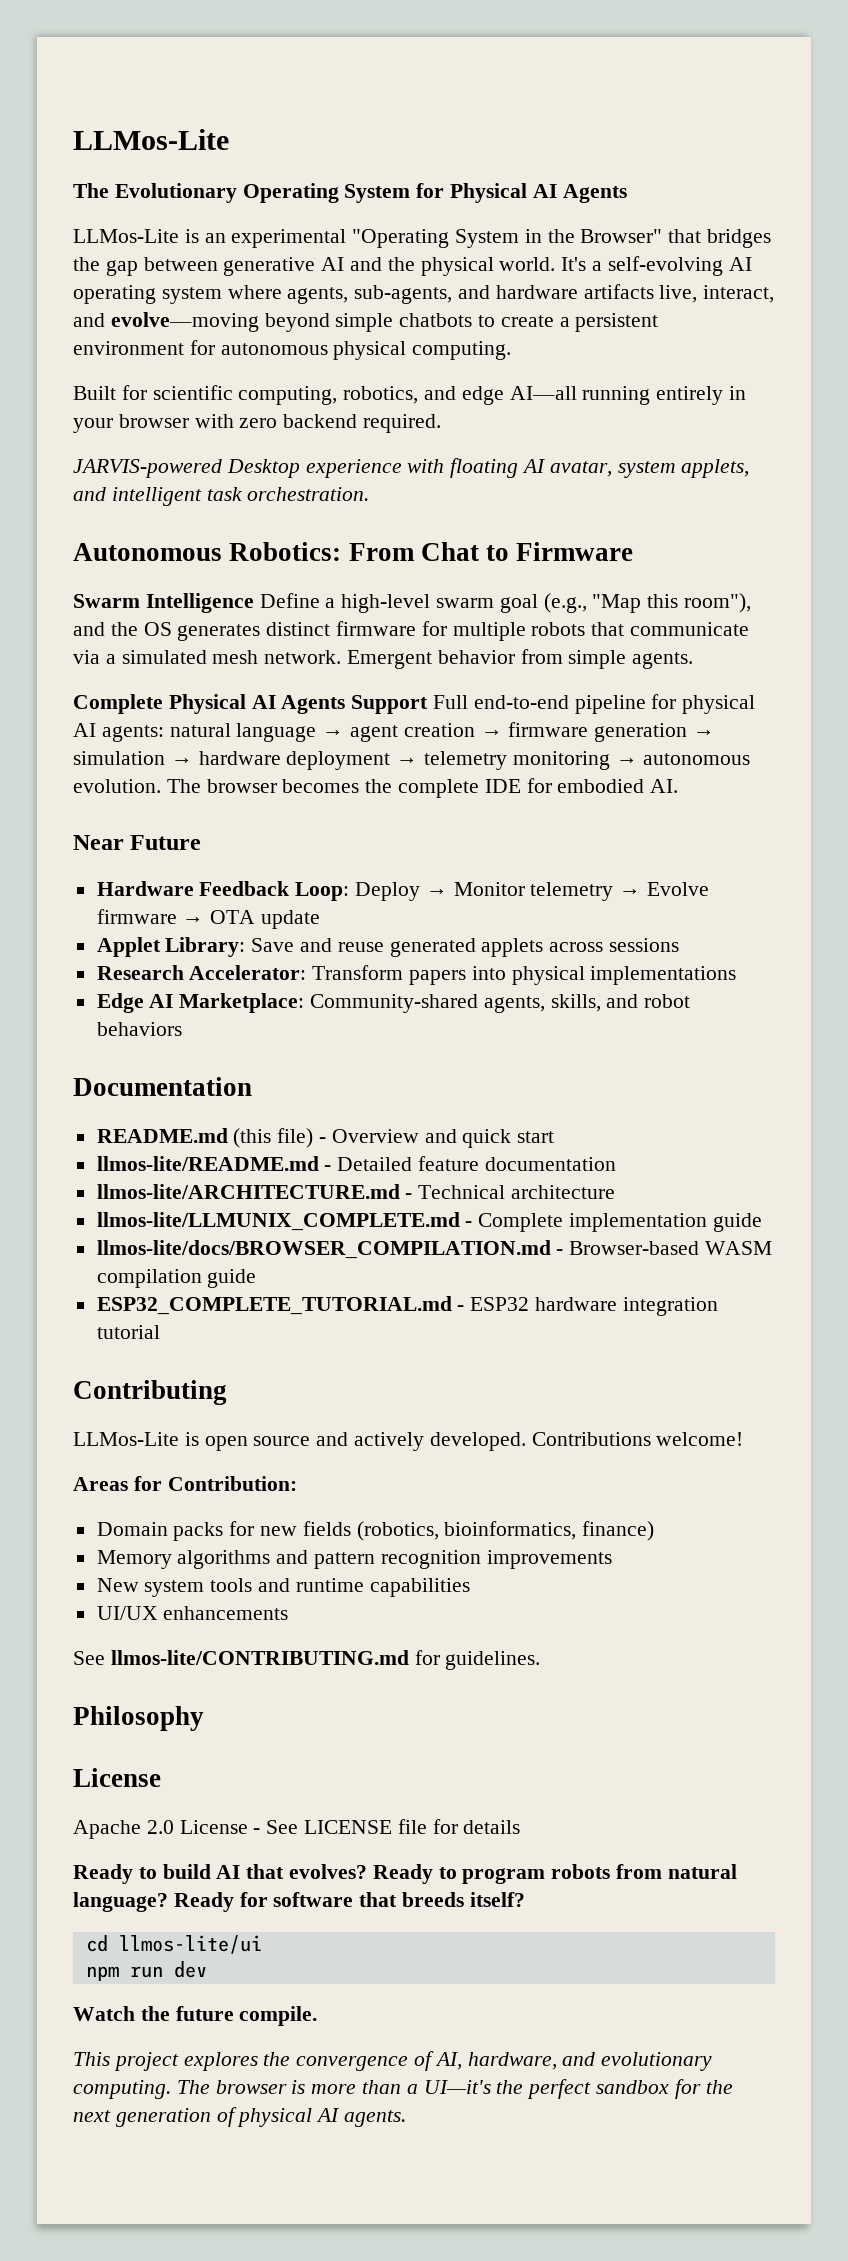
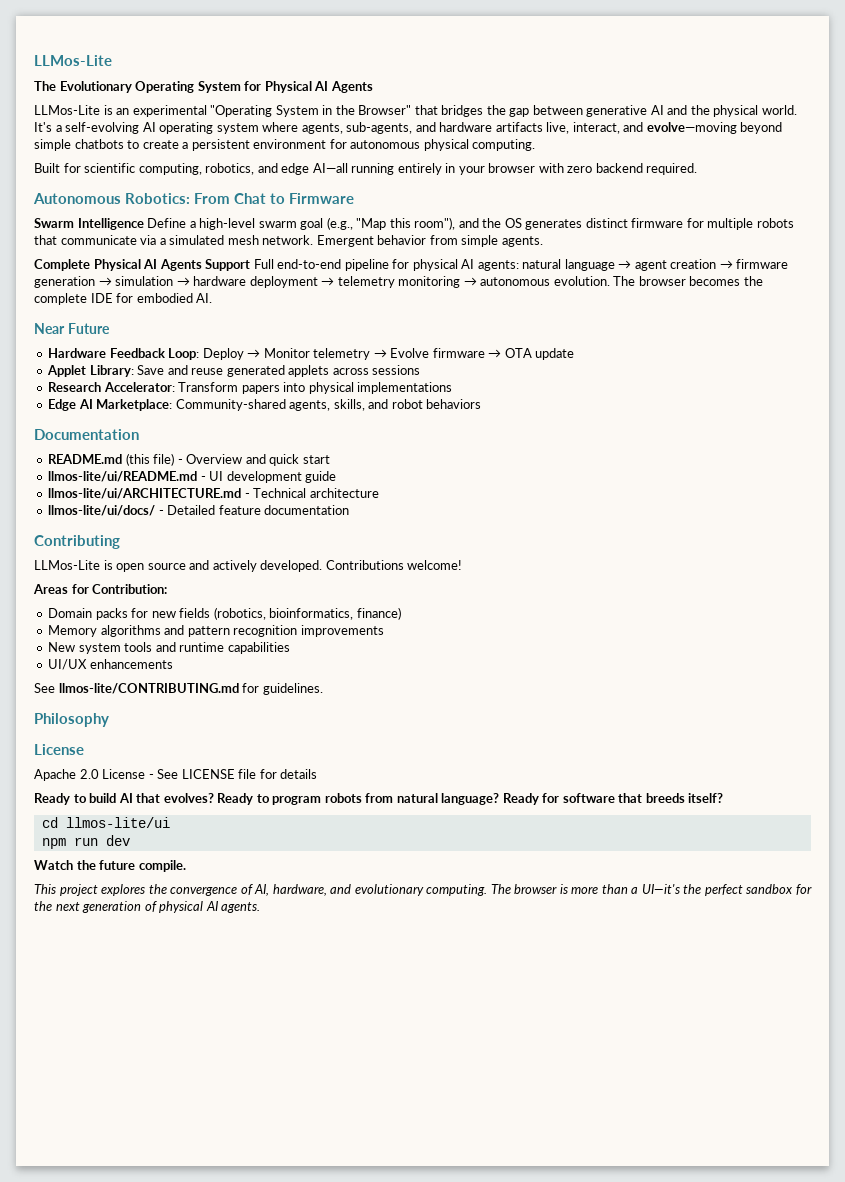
[73,458,750,478] [73,487,370,506] // JARVIS-powered Desktop experience with floating AI avatar, system applets, and intelligent task orchestration. -> (698, 169) none
[96,1156,616,1171] [96,1184,616,1199] [96,1212,762,1232] [96,1240,773,1259] [96,1269,257,1288] [96,1296,718,1316] [96,1325,160,1339] llmos-lite/README.md - Detailed feature documentation // llmos-lite/ARCHITECTURE.md - Technical architecture // llmos-lite/LLMUNIX_COMPLETE.md - Complete implementation guide // llmos-lite/docs/BROWSER_COMPILATION.md - Browser-based WASM compilation guide // ESP32_COMPLETE_TUTORIAL.md - ESP32 hardware integration tutorial -> [48,471,337,483] [48,488,379,499] [48,505,350,516] llmos-lite/ui/README.md - UI development guide // llmos-lite/ui/ARCHITECTURE.md - Technical architecture // llmos-lite/ui/docs/ - Detailed feature documentation

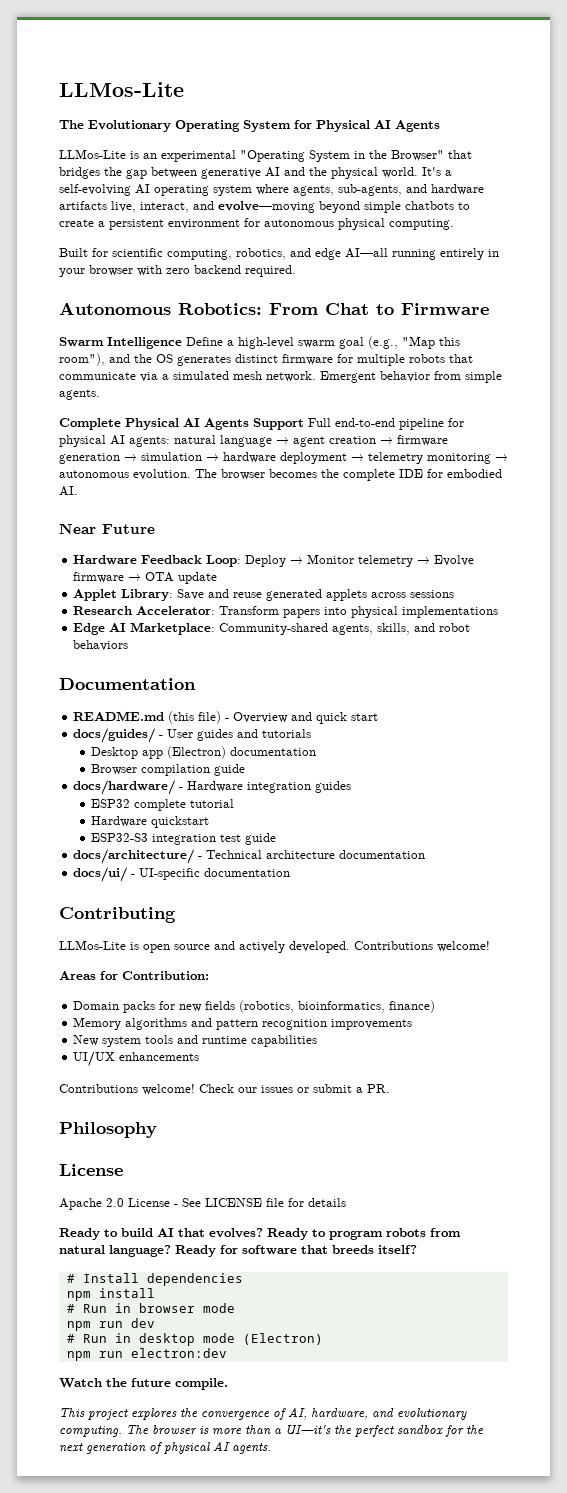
[48,471,337,483] [48,488,242,499] llmos-lite/ui/README.md - UI development guide // llmos-lite/ui/ARCHITECTURE.md -> [73,728,312,743] [91,746,317,759] [91,764,246,776] [73,780,352,795] [91,799,235,811] [91,816,210,828] [91,833,277,845] [73,849,195,864] docs/guides/ - User guides and tutorials // Desktop app (Electron) documentation // Browser compilation guide // docs/hardware/ - Hardware integration guides // ESP32 complete tutorial // Hardware quickstart // ESP32-S3 integration test guide // docs/architecture/
[48,505,261,516] // llmos-lite/ui/docs/ - Detailed feature -> [339,850,426,859] [73,867,201,882] documentation // docs/ui/ - UI-specific
[34,683,323,695] See llmos-lite/CONTRIBUTING.md for guidelines. -> [59,1084,390,1095] Contributions welcome! Check our issues or submit a PR.
[41,817,170,828] [41,835,130,849] cd llmos-lite/ui // npm run dev -> [66,1273,243,1286] [66,1288,155,1301] [66,1303,235,1313] [66,1318,155,1331] [66,1333,323,1346] [66,1348,227,1361] # Install dependencies // npm install // # Run in browser mode // npm run dev // # Run in desktop mode (Electron) // npm run electron:dev

